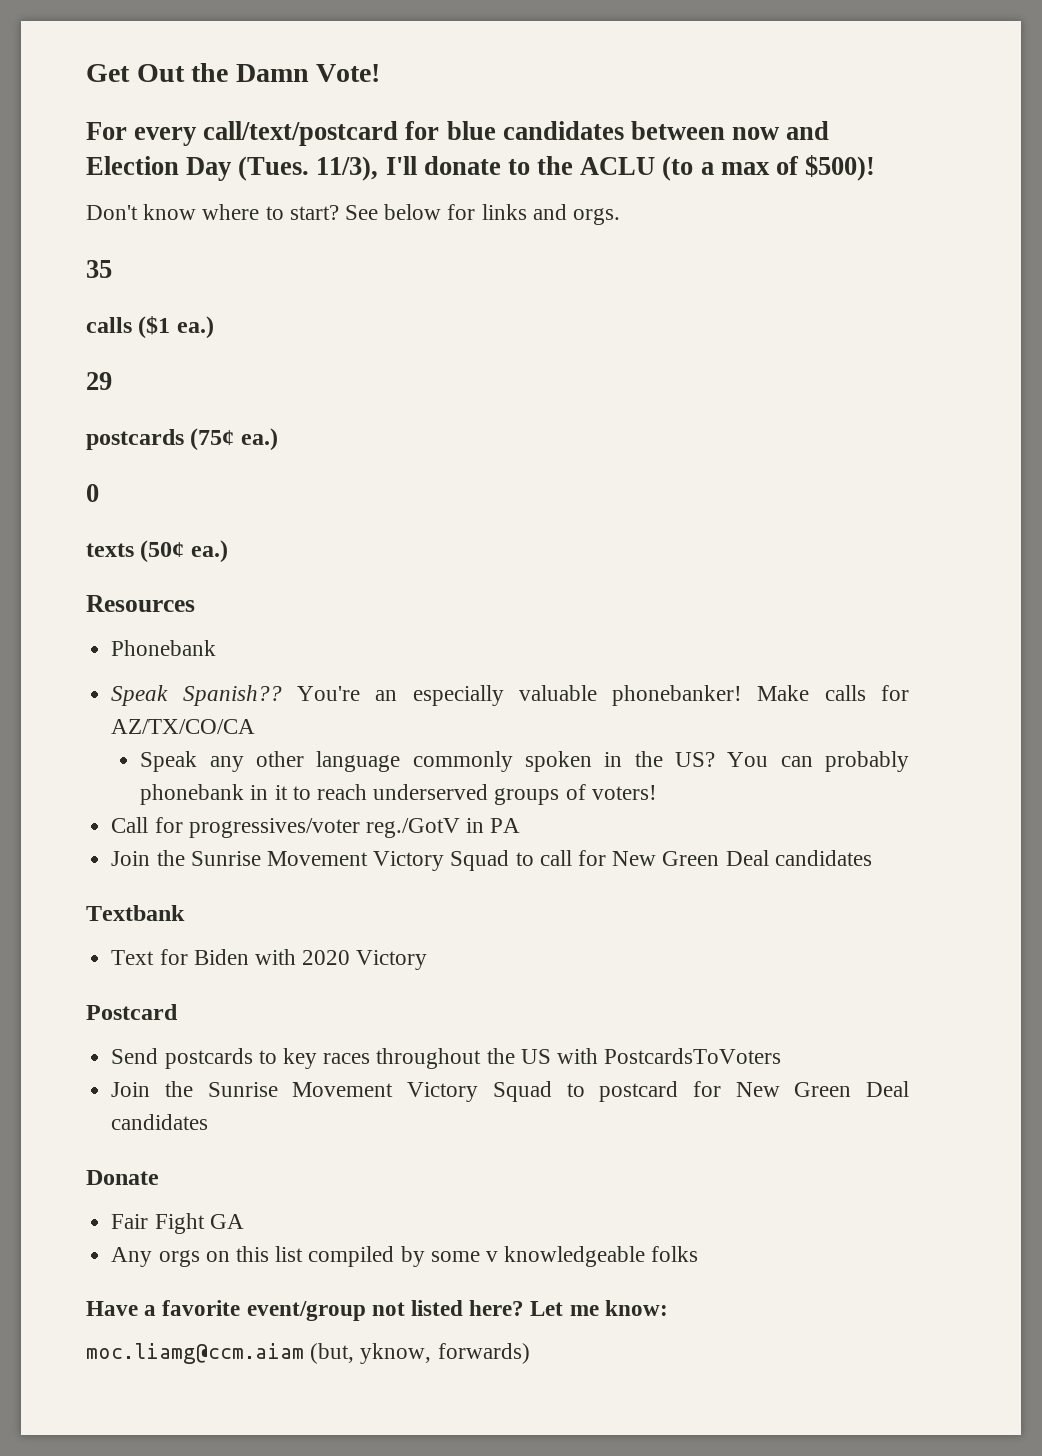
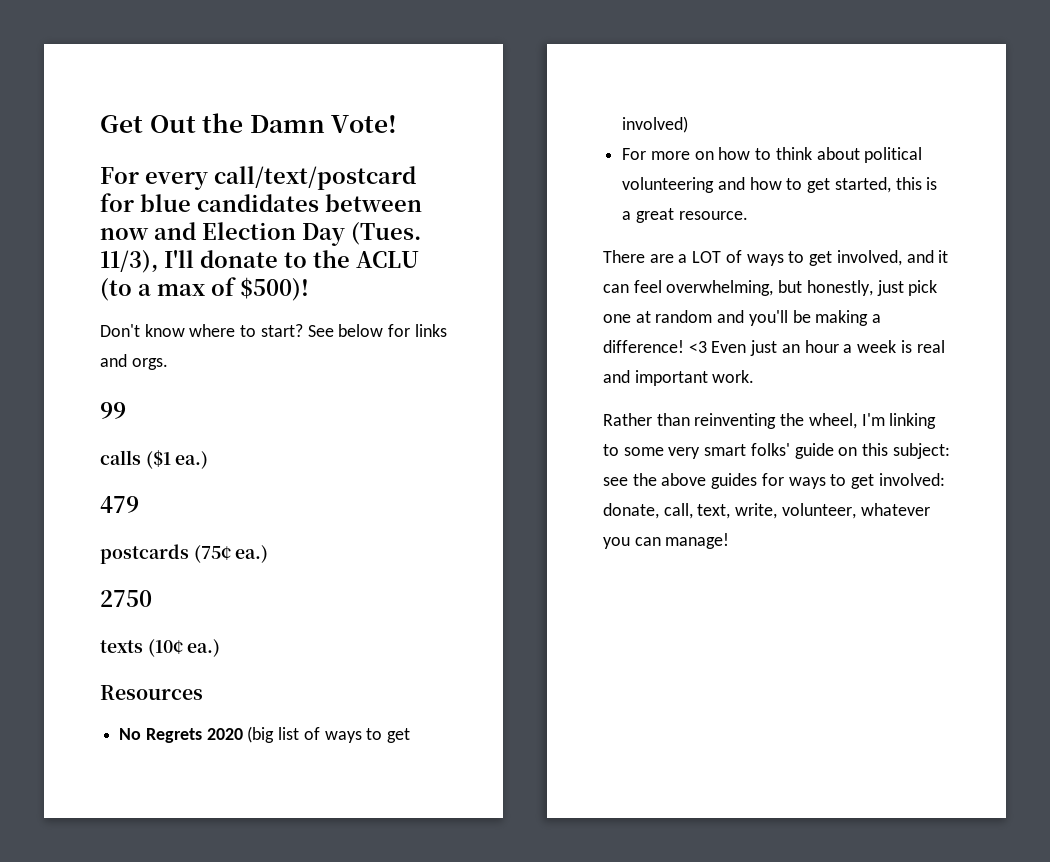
[86,260,112,278] 35 -> [100,402,126,419] 99
[86,372,112,390] 29 -> [100,496,139,513] 479
[86,484,99,502] 0 -> [100,590,152,607] 2750
[140,540,185,563] (50¢ -> [147,639,183,657] (10¢
[111,640,217,656] [111,685,909,706] [111,719,256,734] [140,751,910,772] [140,784,657,805] [111,817,521,838] [111,850,872,871] [86,905,185,921] [111,949,428,970] [86,1004,178,1020] [111,1048,782,1069] [111,1081,910,1102] [111,1114,209,1130] [86,1170,159,1185] [111,1213,244,1234] [111,1246,699,1267] [86,1300,668,1321] [86,1343,530,1364] Phonebank // Speak Spanish?? You're an especially valuable phonebanker! Make calls for AZ/TX/CO/CA // Speak any other language commonly spoken in the US? You can probably phonebank in it to reach underserved groups of voters! // Call for progressives/voter reg./GotV in PA // Join the Sunrise Movement Victory Squad to call for New Green Deal candidates // Textbank // Text for Biden with 2020 Victory // Postcard // Send postcards to key races throughout the US with PostcardsToVoters // Join the Sunrise Movement Victory Squad to postcard for New Green Deal candidates // Donate // Fair Fight GA // Any orgs on this list compiled by some v knowledgeable folks // Have a favorite event/group not listed here? Let me know: // moc.liamg@ccm.aiam (but, yknow, forwards) -> [119,726,411,743] [622,116,689,133] [622,147,923,163] [622,177,938,193] [622,208,748,223] [603,250,949,266] [603,280,938,296] [603,310,882,326] [603,340,945,356] [603,370,755,386] [603,413,937,429] [603,443,950,459] [603,473,945,489] [603,503,930,519] [603,533,730,549] No Regrets 2020 (big list of ways to get involved) // For more on how to think about political volunteering and how to get started, this is a great resource. // There are a LOT of ways to get involved, and it can feel overwhelming, but honestly, just pick one at random and you'll be making a difference! <3 Even just an hour a week is real and important work. // Rather than reinventing the wheel, I'm linking to some very smart folks' guide on this subject: see the above guides for ways to get involved: donate, call, text, write, volunteer, whatever you can manage!

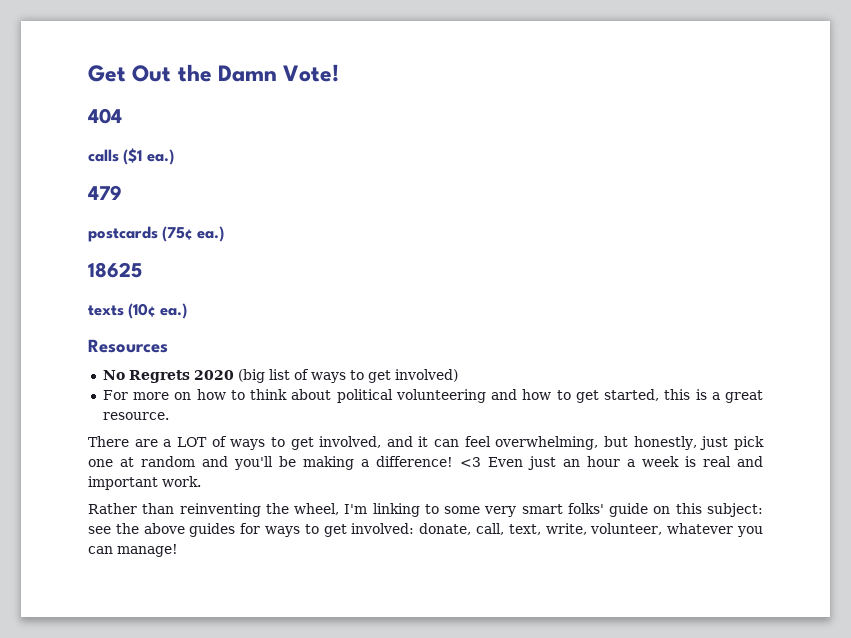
[100,166,416,190] [100,193,422,212] [100,222,421,246] [100,250,419,273] [100,277,309,301] [100,324,447,337] [100,354,168,370] [100,402,126,419] For every call/text/postcard for blue candidates between now and Election Day (Tues. 11/3), I'll donate to the ACLU (to a max of $500)! // Don't know where to start? See below for links and orgs. // 99 -> [88,108,122,124] 404
[100,590,152,607] 2750 -> [88,262,142,278] 18625

